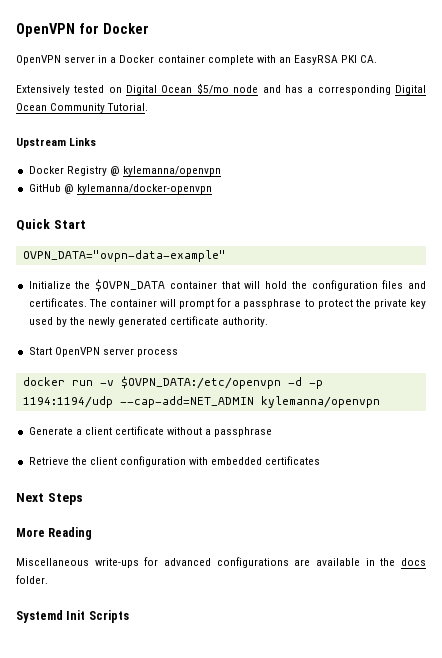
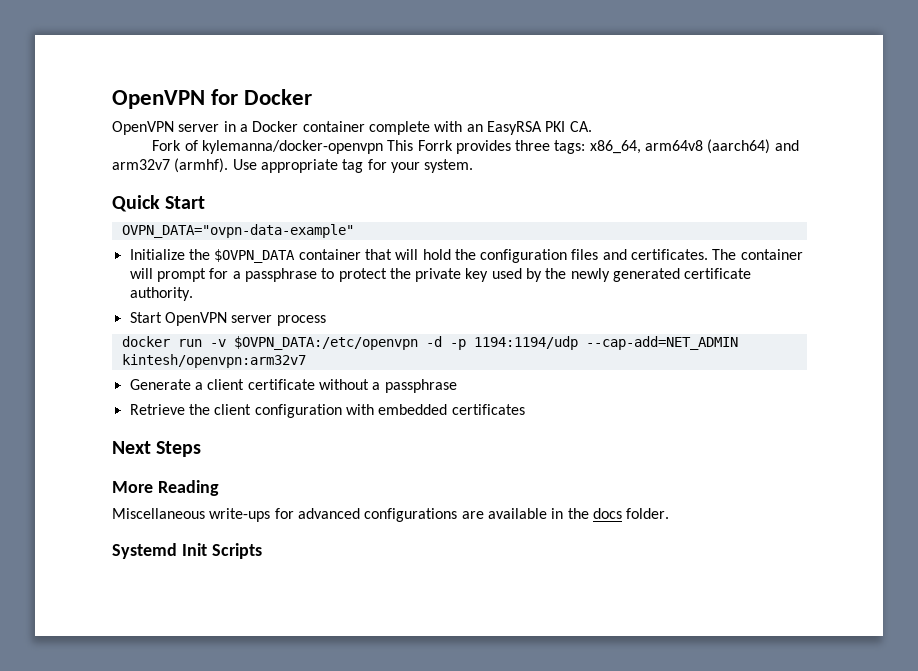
[16,83,427,95] [16,103,149,113] [16,137,97,148] [28,166,221,176] [28,184,212,194] Extensively tested on Digital Ocean $5/mo node and has a corresponding Digital Ocean Community Tutorial. // Upstream Links // Docker Registry @ kylemanna/openvpn // GitHub @ kylemanna/docker-openvpn -> [152,139,799,154] [112,158,474,173] Fork of kylemanna/docker-openvpn This Forrk provides three tags: x86_64, arm64v8 (aarch64) and arm32v7 (armhf). Use appropriate tag for your system.
[260,396,380,408] kylemanna/openvpn -> [121,354,306,368] kintesh/openvpn:arm32v7

